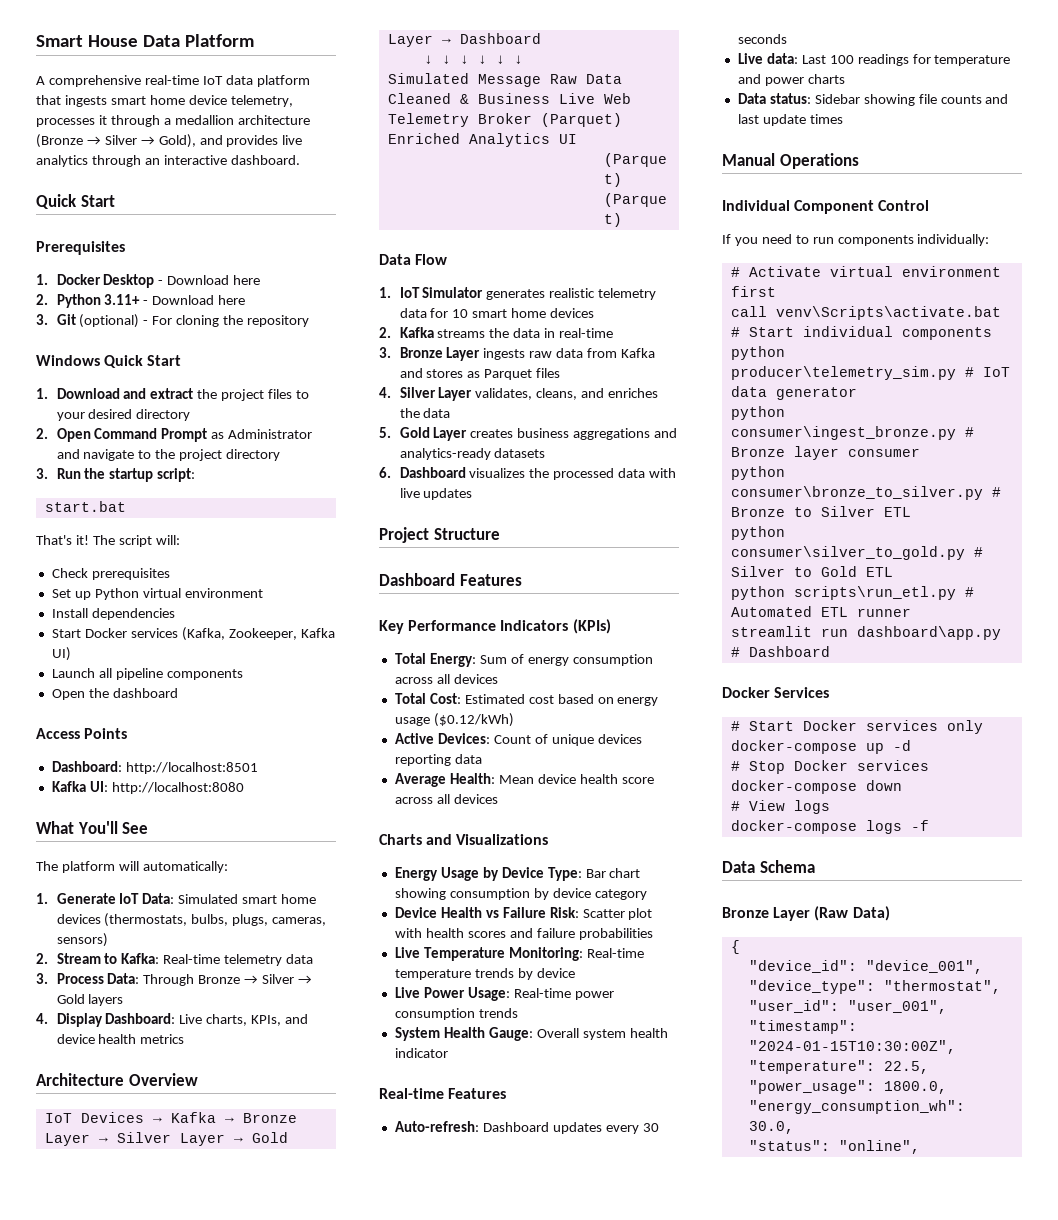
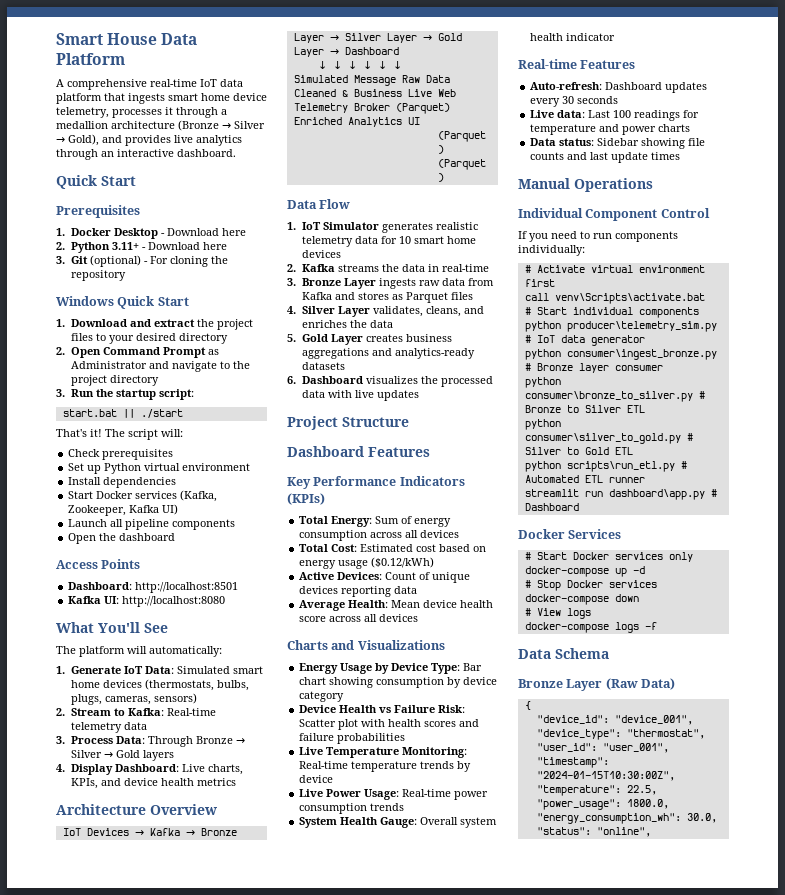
(126, 506) none -> [122,409,183,418] || ./start

